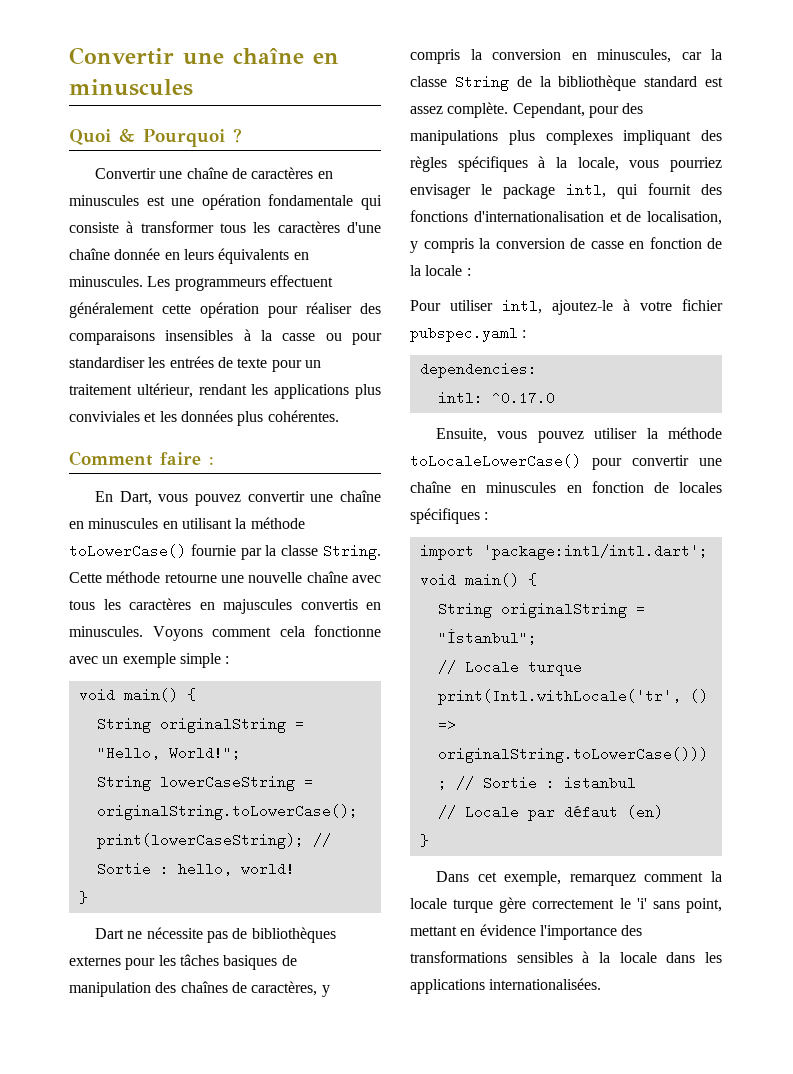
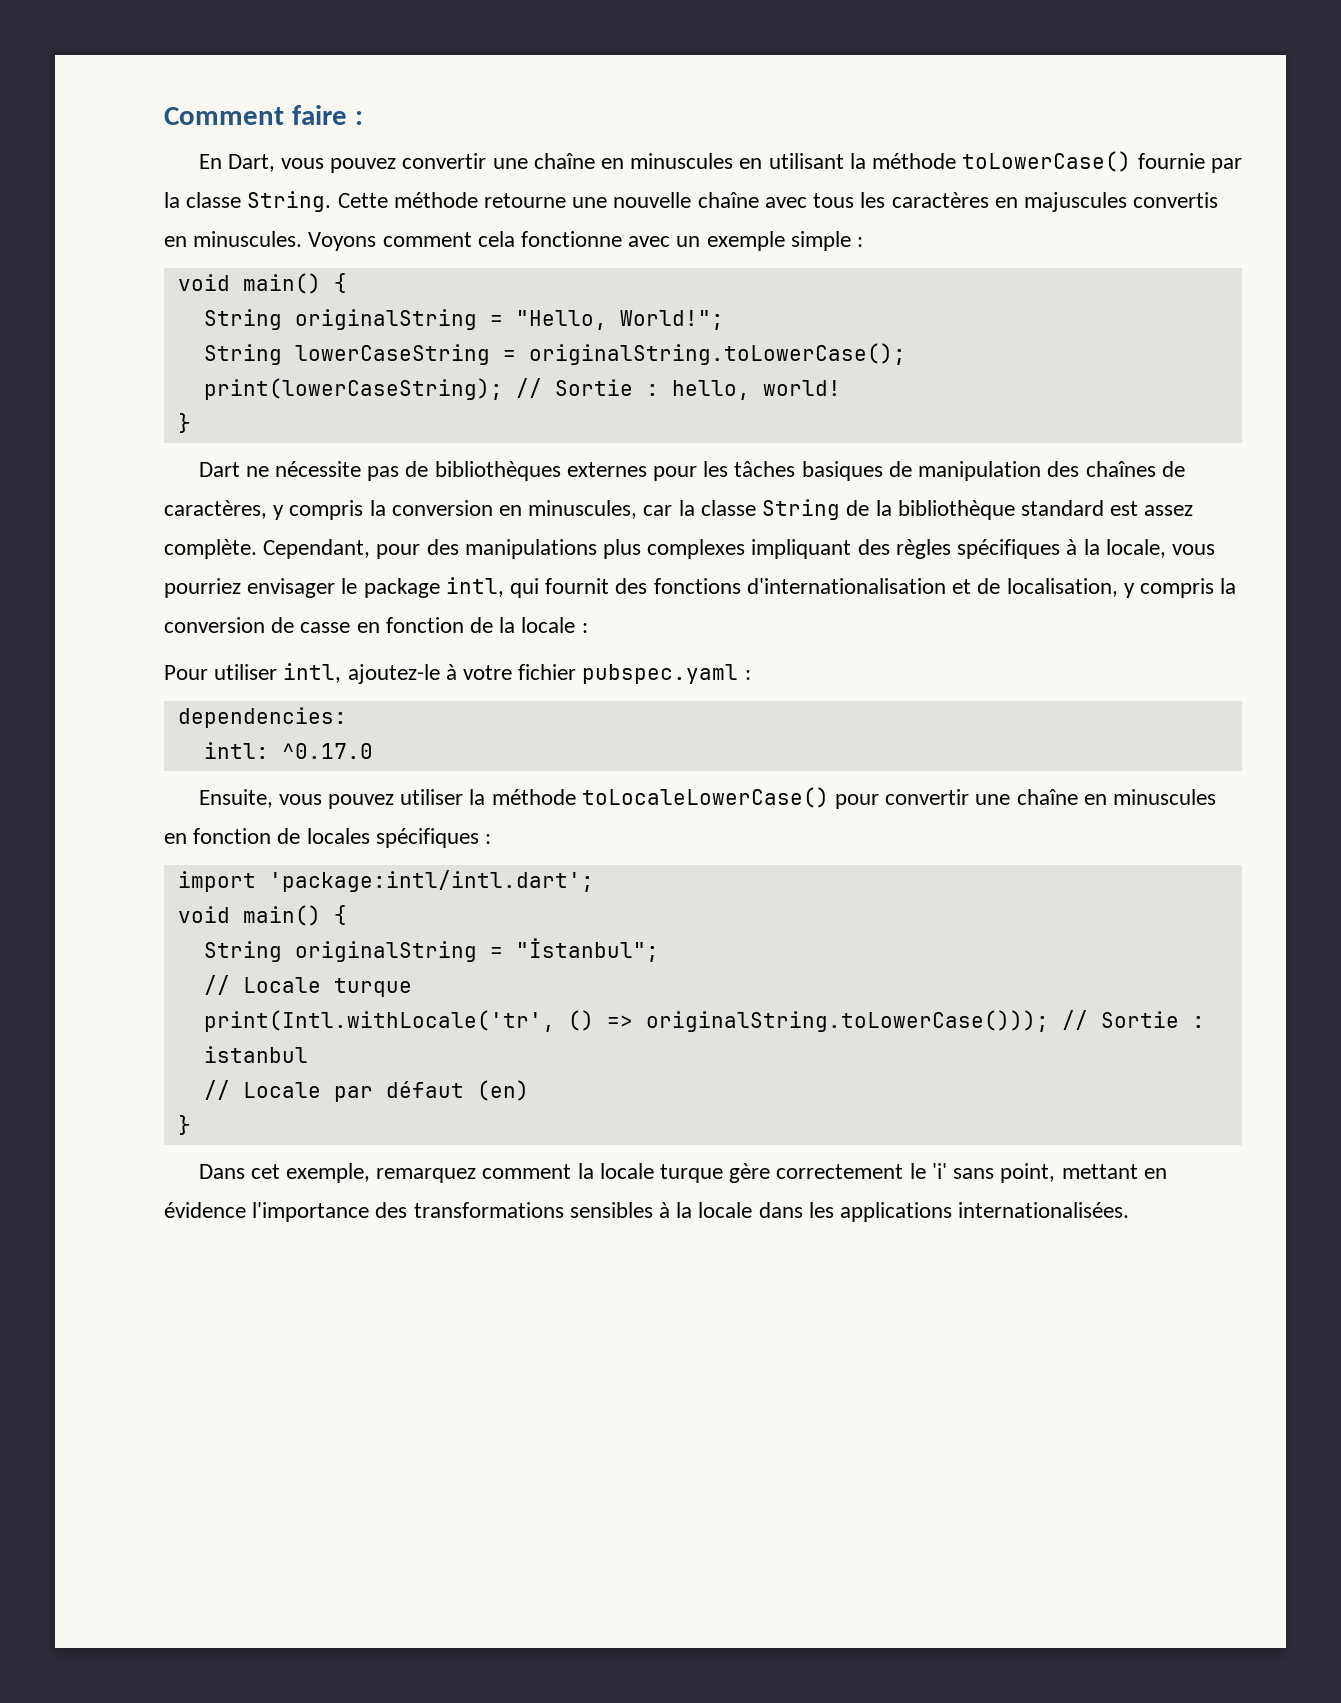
[69,47,339,65] [69,79,193,96] [69,128,242,147] [95,167,333,179] [69,194,382,210] [69,221,382,233] [69,248,309,264] [69,275,333,291] [69,302,381,318] [69,329,382,345] [69,356,321,372] [69,383,381,399] [69,410,339,426] Convertir une chaîne en minuscules // Quoi & Pourquoi ? // Convertir une chaîne de caractères en minuscules est une opération fondamentale qui consiste à transformer tous les caractères d'une chaîne donnée en leurs équivalents en minuscules. Les programmeurs effectuent généralement cette opération pour réaliser des comparaisons insensibles à la casse ou pour standardiser les entrées de texte pour un traitement ultérieur, rendant les applications plus conviviales et les données plus cohérentes. // -> (164, 116) none

